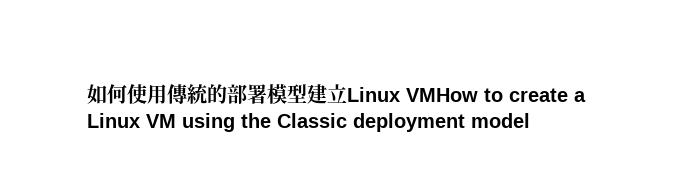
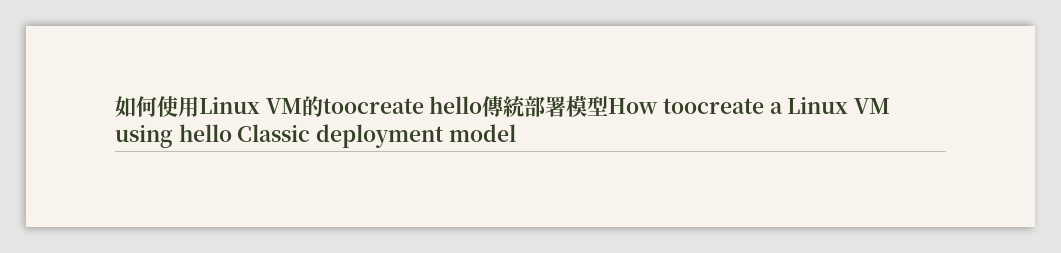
[167,84,568,104] 傳統的部署模型建立Linux VMHow to create -> [199,96,765,117] Linux VM的toocreate hello傳統部署模型How toocreate
[241,113,271,128] the -> [178,124,232,142] hello

